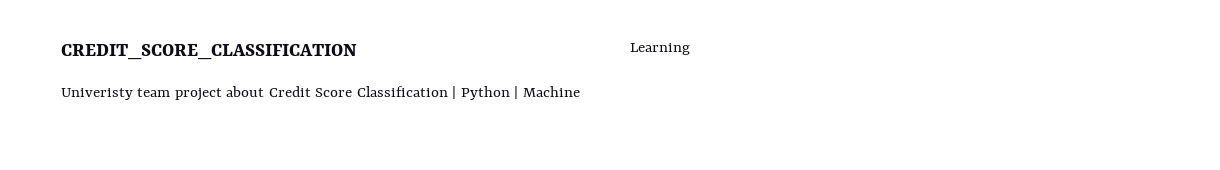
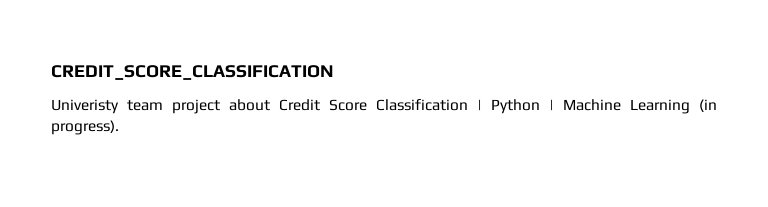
(690, 49) none -> [699,99,717,112] [51,120,119,135] (in progress).

